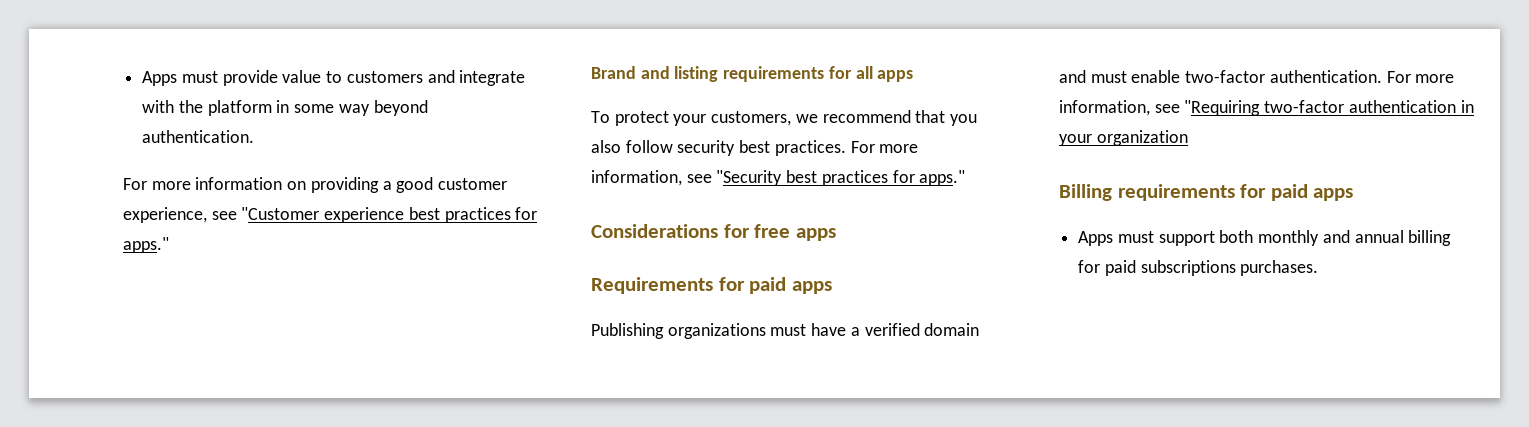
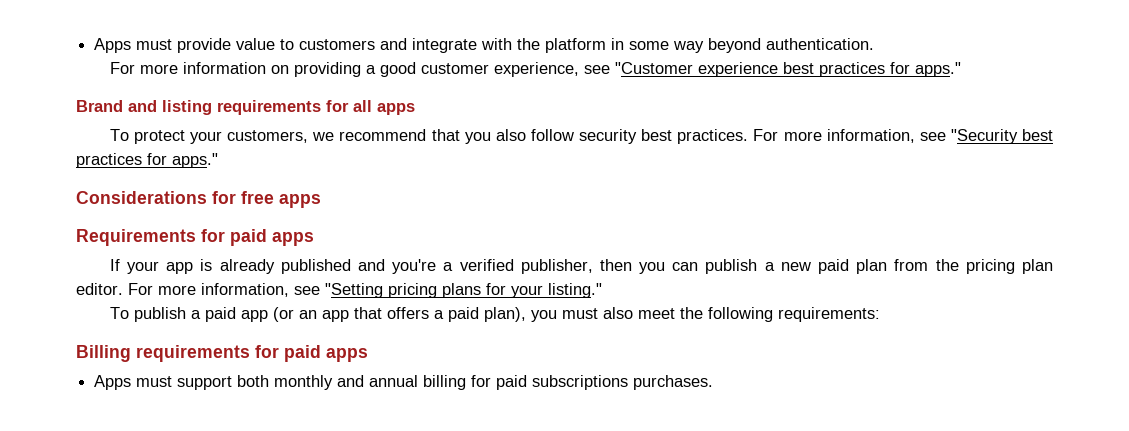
[591,323,980,339] [1059,70,1455,83] [1059,100,1474,116] [1059,130,1188,146] Publishing organizations must have a verified domain and must enable two-factor authentication. For more information, see "Requiring two-factor authentication in your organization -> [109,259,1054,274] [76,283,602,298] [109,307,880,322] If your app is already published and you're a verified publisher, then you can publish a new paid plan from the pricing plan editor. For more information, see "Setting pricing plans for your listing." // To publish a paid app (or an app that offers a paid plan), you must also meet the following requirements:

